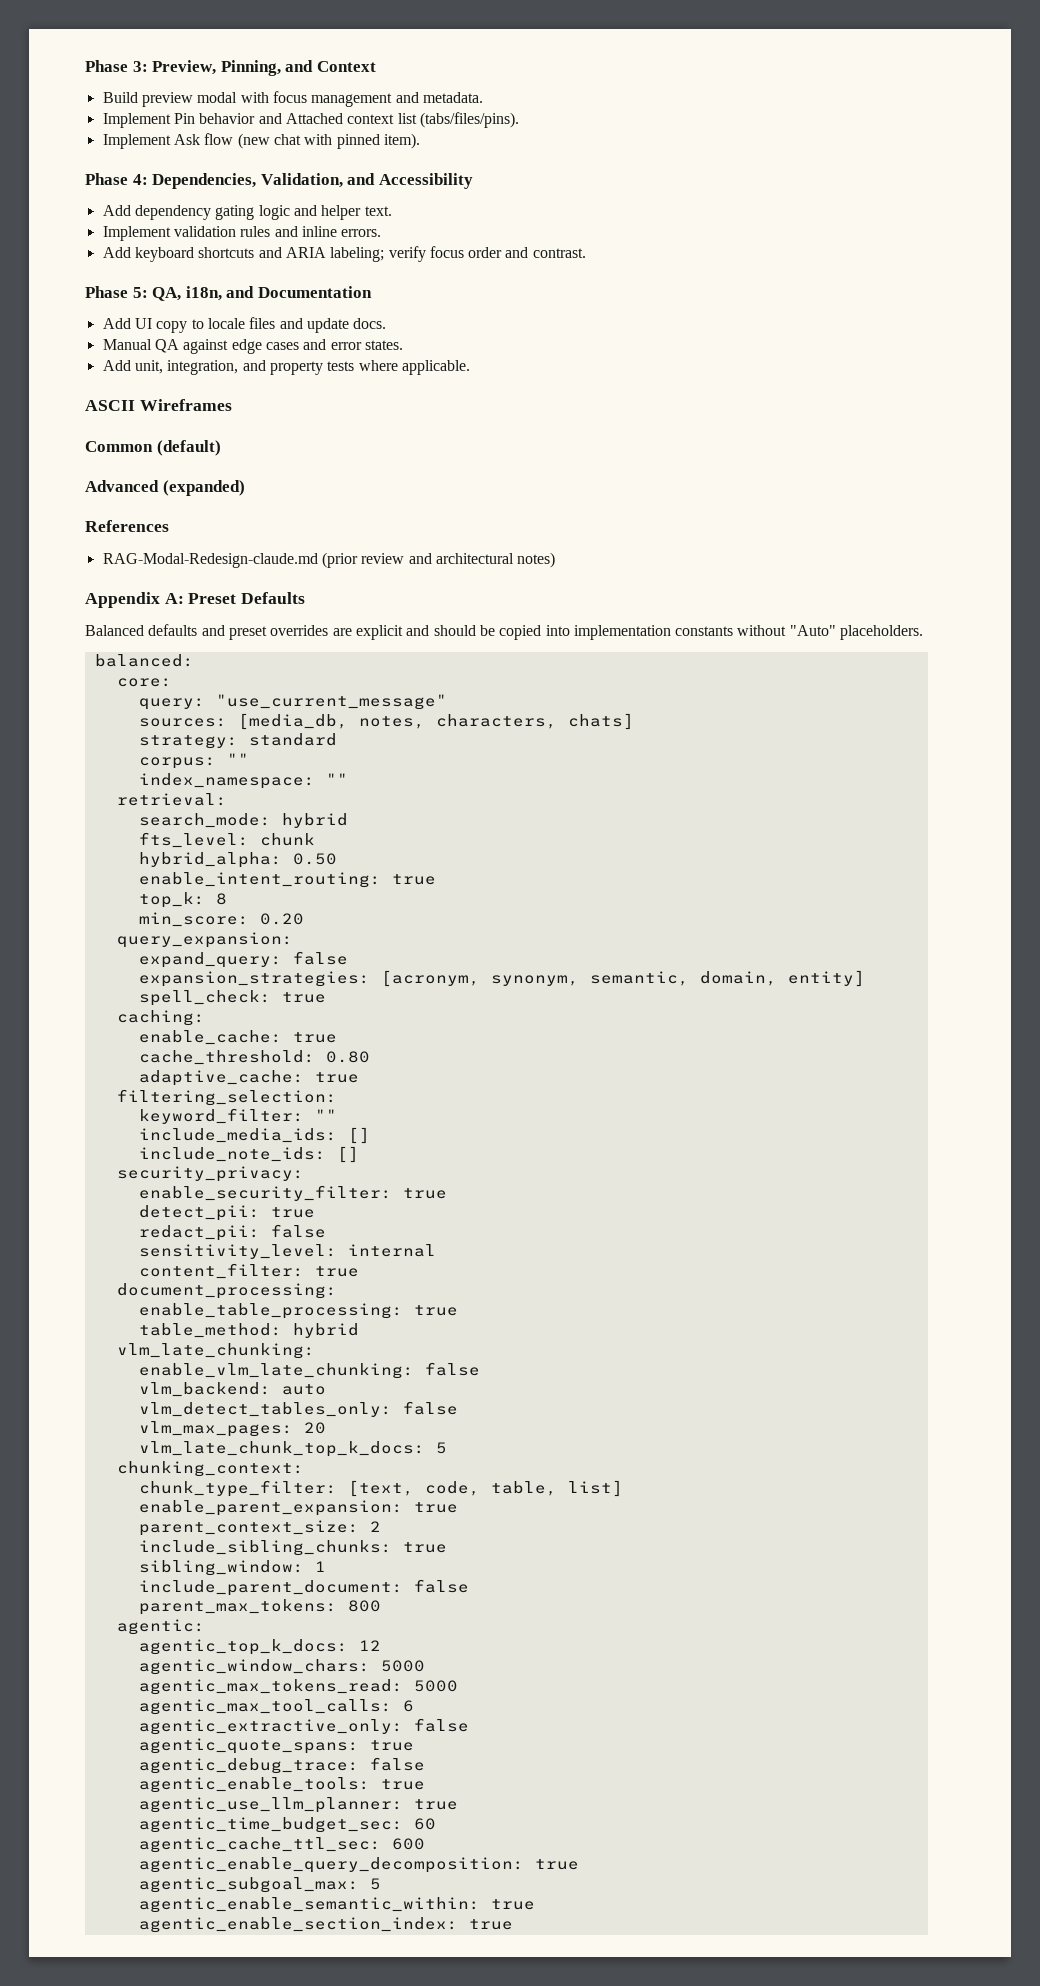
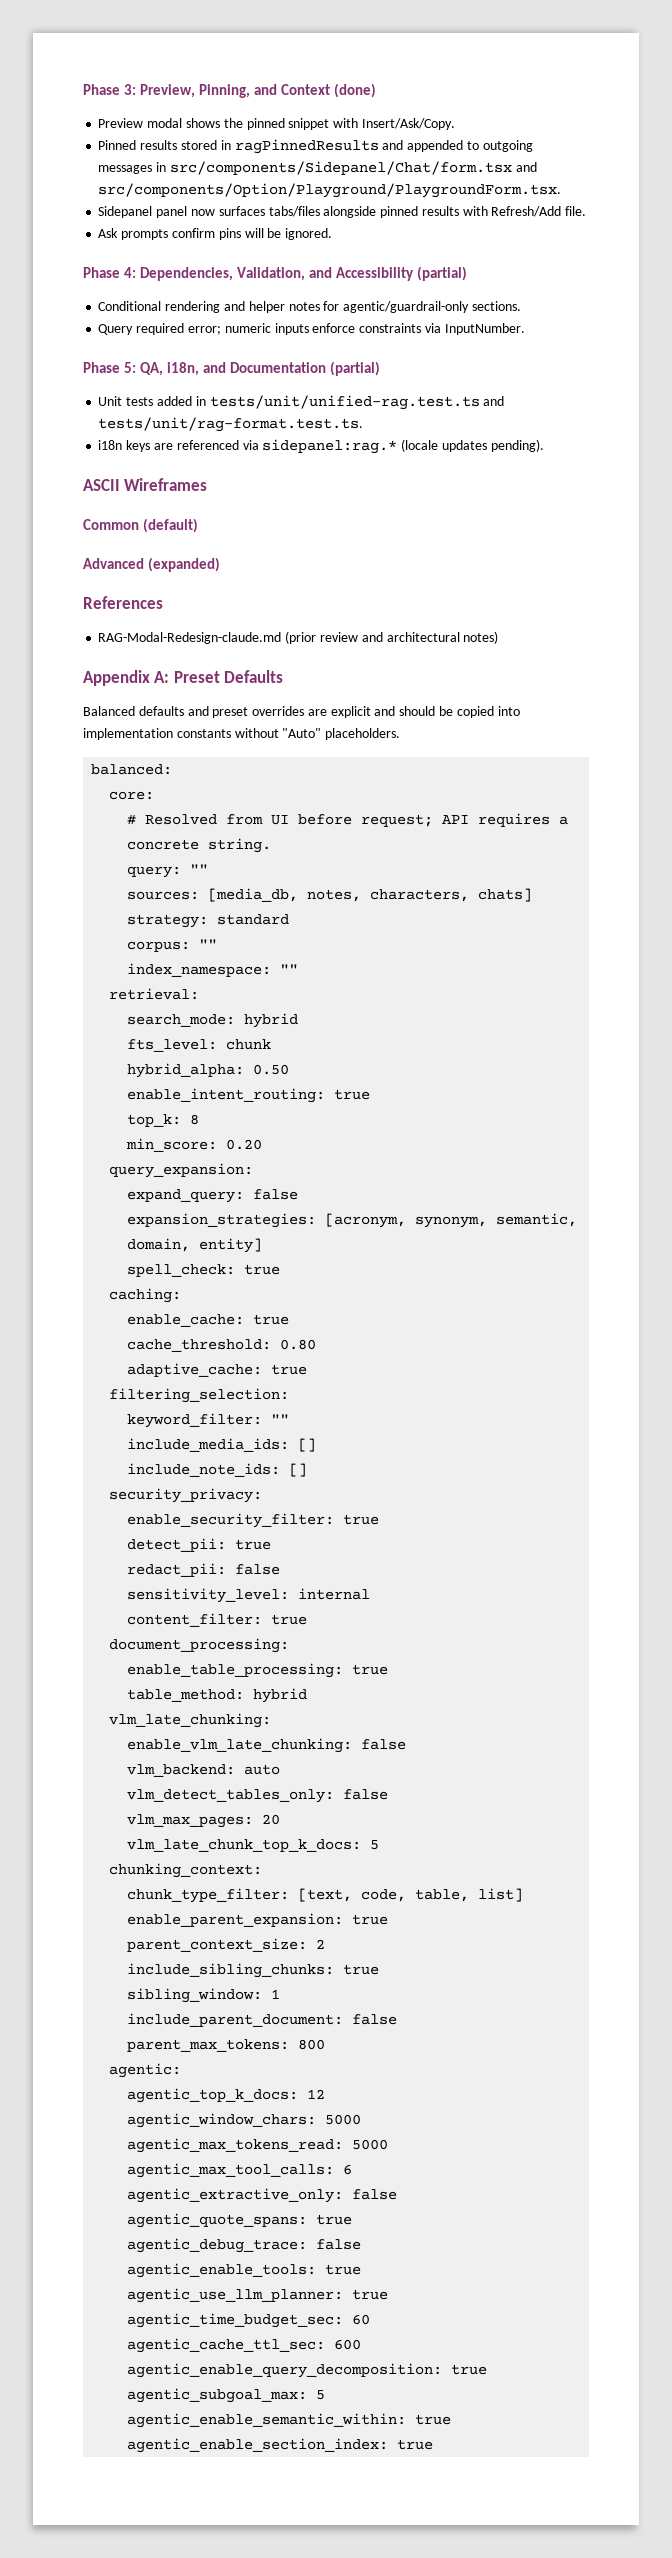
[102,91,483,107] [102,112,519,128] [102,133,420,149] // Build preview modal with focus management and metadata. // Implement Pin behavior and Attached context list (tabs/files/pins). // Implement Ask flow (new chat with pinned item). -> [334,83,377,98] [98,118,455,130] [98,139,533,154] [98,161,537,175] [98,183,562,198] [98,206,587,218] [98,228,333,240] (done) // Preview modal shows the pinned snippet with Insert/Ask/Copy. // Pinned results stored in ragPinnedResults and appended to outgoing messages in src/components/Sidepanel/Chat/form.tsx and src/components/Option/Playground/PlaygroundForm.tsx. // Sidepanel panel now surfaces tabs/files alongside pinned results with Refresh/Add file. // Ask prompts confirm pins will be ignored.
[102,205,392,220] [102,226,382,241] [102,246,586,262] // Add dependency gating logic and helper text. // Implement validation rules and inline errors. // Add keyboard shortcuts and ARIA labeling; verify focus order and contrast. -> [417,266,468,281] [98,301,521,313] [98,323,525,335] (partial) // Conditional rendering and helper notes for agentic/guardrail-only sections. // Query required error; numeric inputs enforce constraints via InputNumber.
[102,317,387,333] [102,339,403,354] [102,360,470,375] // Add UI copy to locale files and update docs. // Manual QA against edge cases and error states. // Add unit, integration, and property tests where applicable. -> [330,361,381,376] [98,395,505,410] [98,417,364,432] [98,439,544,454] (partial) // Unit tests added in tests/unit/unified-rag.test.ts and tests/unit/rag-format.test.ts. // i18n keys are referenced via sidepanel:rag.* (locale updates pending).
(172, 682) none -> [127,813,569,827] [127,838,272,853] // # Resolved from UI before request; API requires a concrete string.
[215,694,447,710] "use_current_message" -> [190,864,209,874] ""

